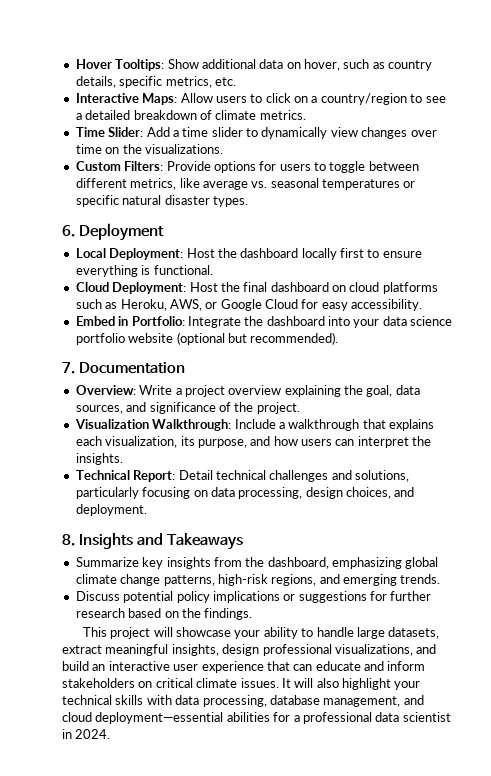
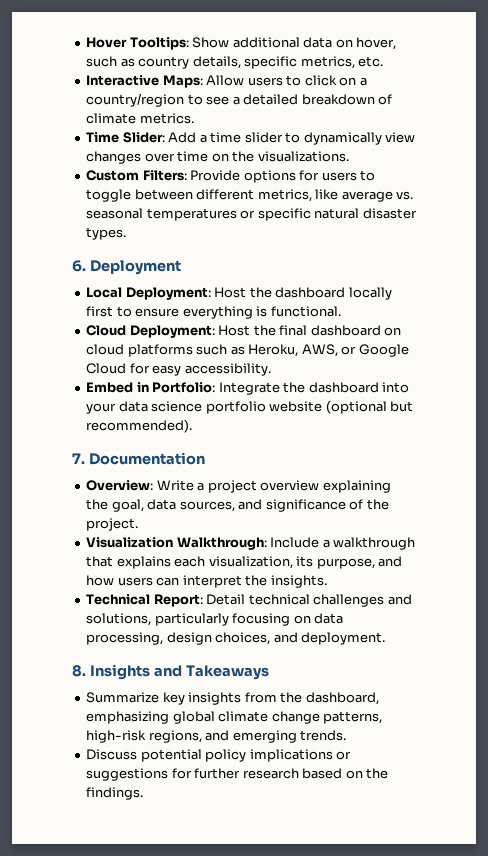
[82,627,440,639] [62,644,437,656] [62,661,426,673] [62,678,421,690] [62,695,424,707] [62,712,451,724] [62,729,111,739] // This project will showcase your ability to handle large datasets, extract meaningful insights, design professional visualizations, and build an interactive user experience that can educate and inform stakeholders on critical climate issues. It will also highlight your technical skills with data processing, database management, and cloud deployment—essential abilities for a professional data scientist in 2024. -> (144, 793) none

